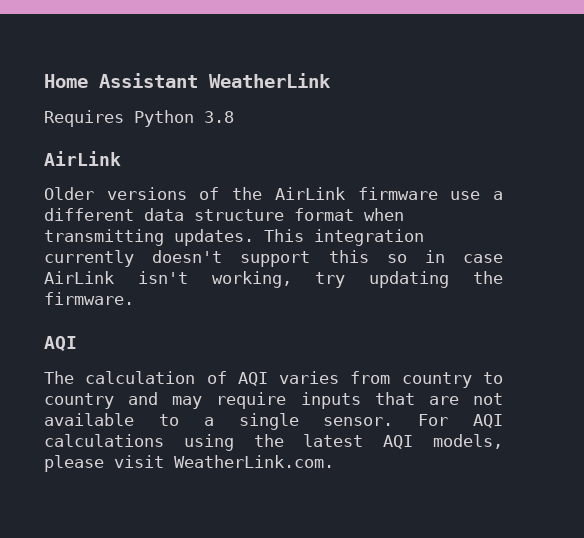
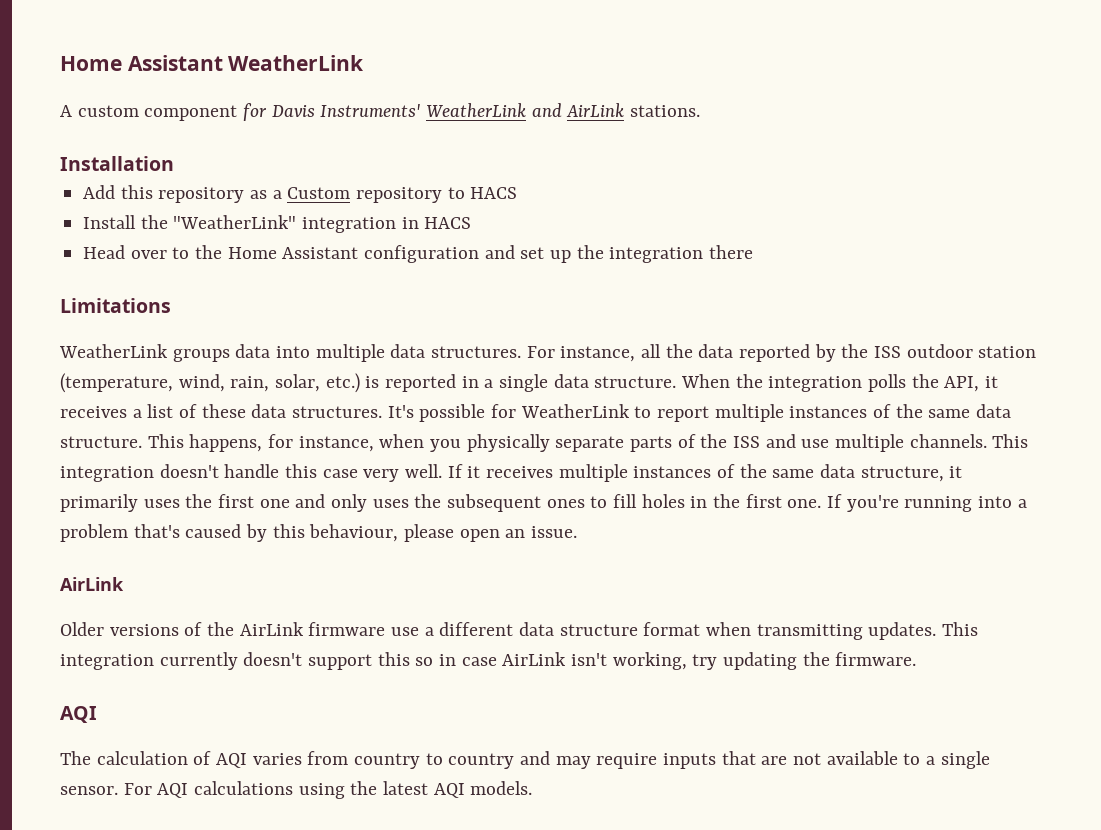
[44,110,234,127] Requires Python 3.8 -> [60,103,701,121] [60,156,174,171] [83,185,518,203] [83,215,472,233] [83,245,754,263] [60,298,171,313] [59,344,1037,362] [60,373,999,393] [60,404,1012,422] [60,434,1029,452] [60,464,963,482] [60,494,1027,512] [60,524,578,542] A custom component for Davis Instruments' WeatherLink and AirLink stations. // Installation // Add this repository as a Custom repository to HACS // Install the "WeatherLink" integration in HACS // Head over to the Home Assistant configuration and set up the integration there // Limitations // WeatherLink groups data into multiple data structures. For instance, all the data reported by the ISS outdoor station (temperature, wind, rain, solar, etc.) is reported in a single data structure. When the integration polls the API, it receives a list of these data structures. It's possible for WeatherLink to report multiple instances of the same data structure. This happens, for instance, when you physically separate parts of the ISS and use multiple channels. This integration doesn't handle this case very well. If it receives multiple instances of the same data structure, it primarily uses the first one and only uses the subsequent ones to fill holes in the first one. If you're running into a problem that's caused by this behaviour, please open an issue.
[433,434,504,449] [44,455,334,472] models, please visit WeatherLink.com. -> [470,781,533,795] models.

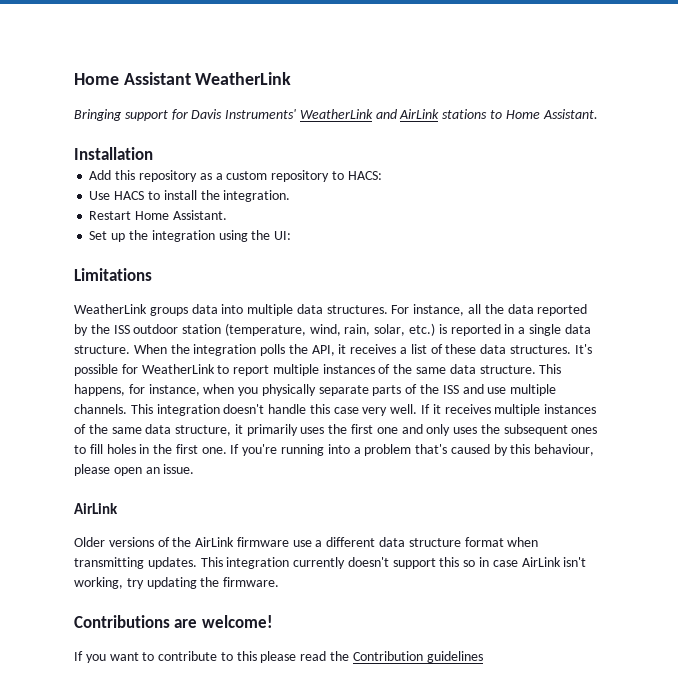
[60,105,238,121] A custom component -> [74,109,168,121] Bringing support
[630,105,701,117] stations. -> [442,109,598,119] stations to Home Assistant.
[287,187,351,199] Custom -> [226,171,268,180] custom
[470,187,518,199] [83,215,472,233] [83,245,754,263] HACS // Install the "WeatherLink" integration in HACS // Head over to the Home Assistant configuration and set up the integration there -> [347,171,382,180] [89,190,291,202] [89,210,227,220] [89,230,292,242] HACS: // Use HACS to install the integration. // Restart Home Assistant. // Set up the integration using the UI:
[60,706,97,723] [60,751,990,769] [60,781,533,799] AQI // The calculation of AQI varies from country to country and may require inputs that are not available to a single sensor. For AQI calculations using the latest AQI models. -> [74,615,273,628] [74,651,483,663] Contributions are welcome! // If you want to contribute to this please read the Contribution guidelines

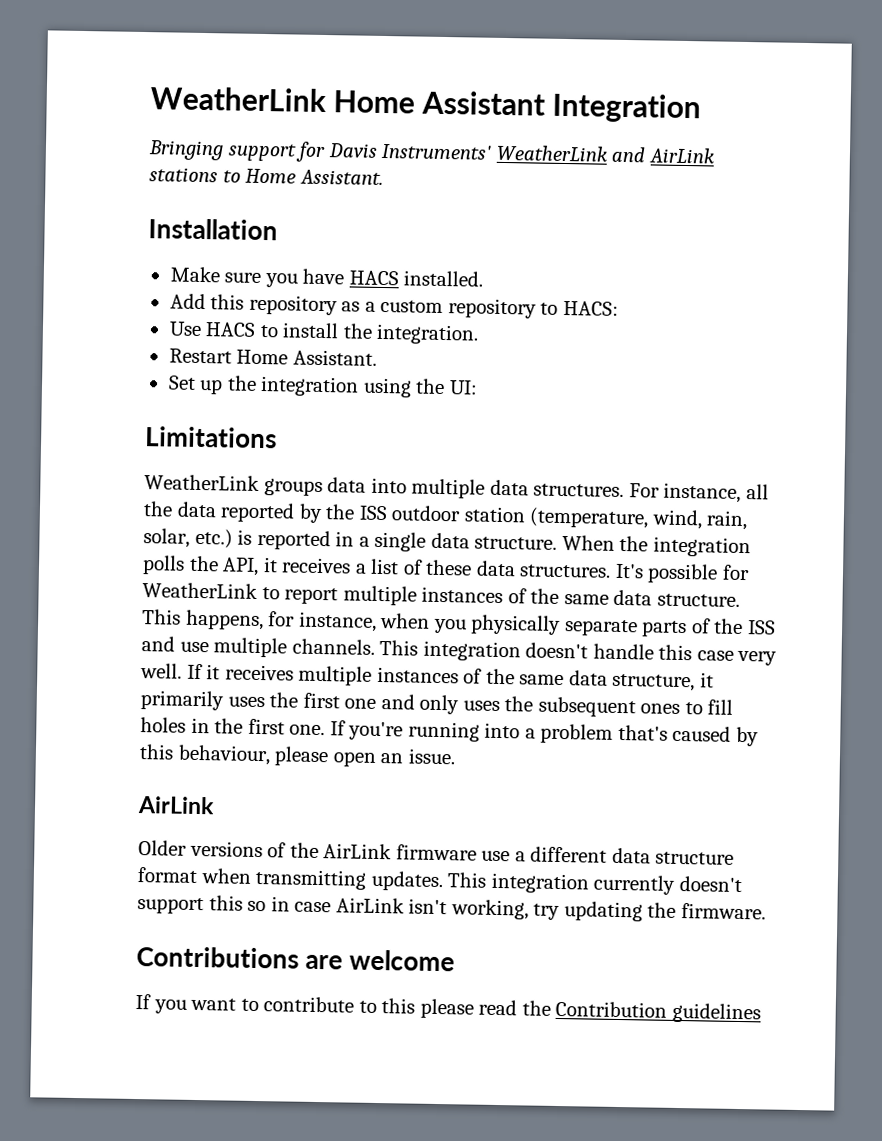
(74, 79) none -> [150,86,327,113] WeatherLink
[195,72,292,85] WeatherLink -> [552,92,702,124] Integration
(153, 153) none -> [169,266,484,288] // Make sure you have HACS installed.
[201,615,273,628] welcome! -> [349,949,456,972] welcome

